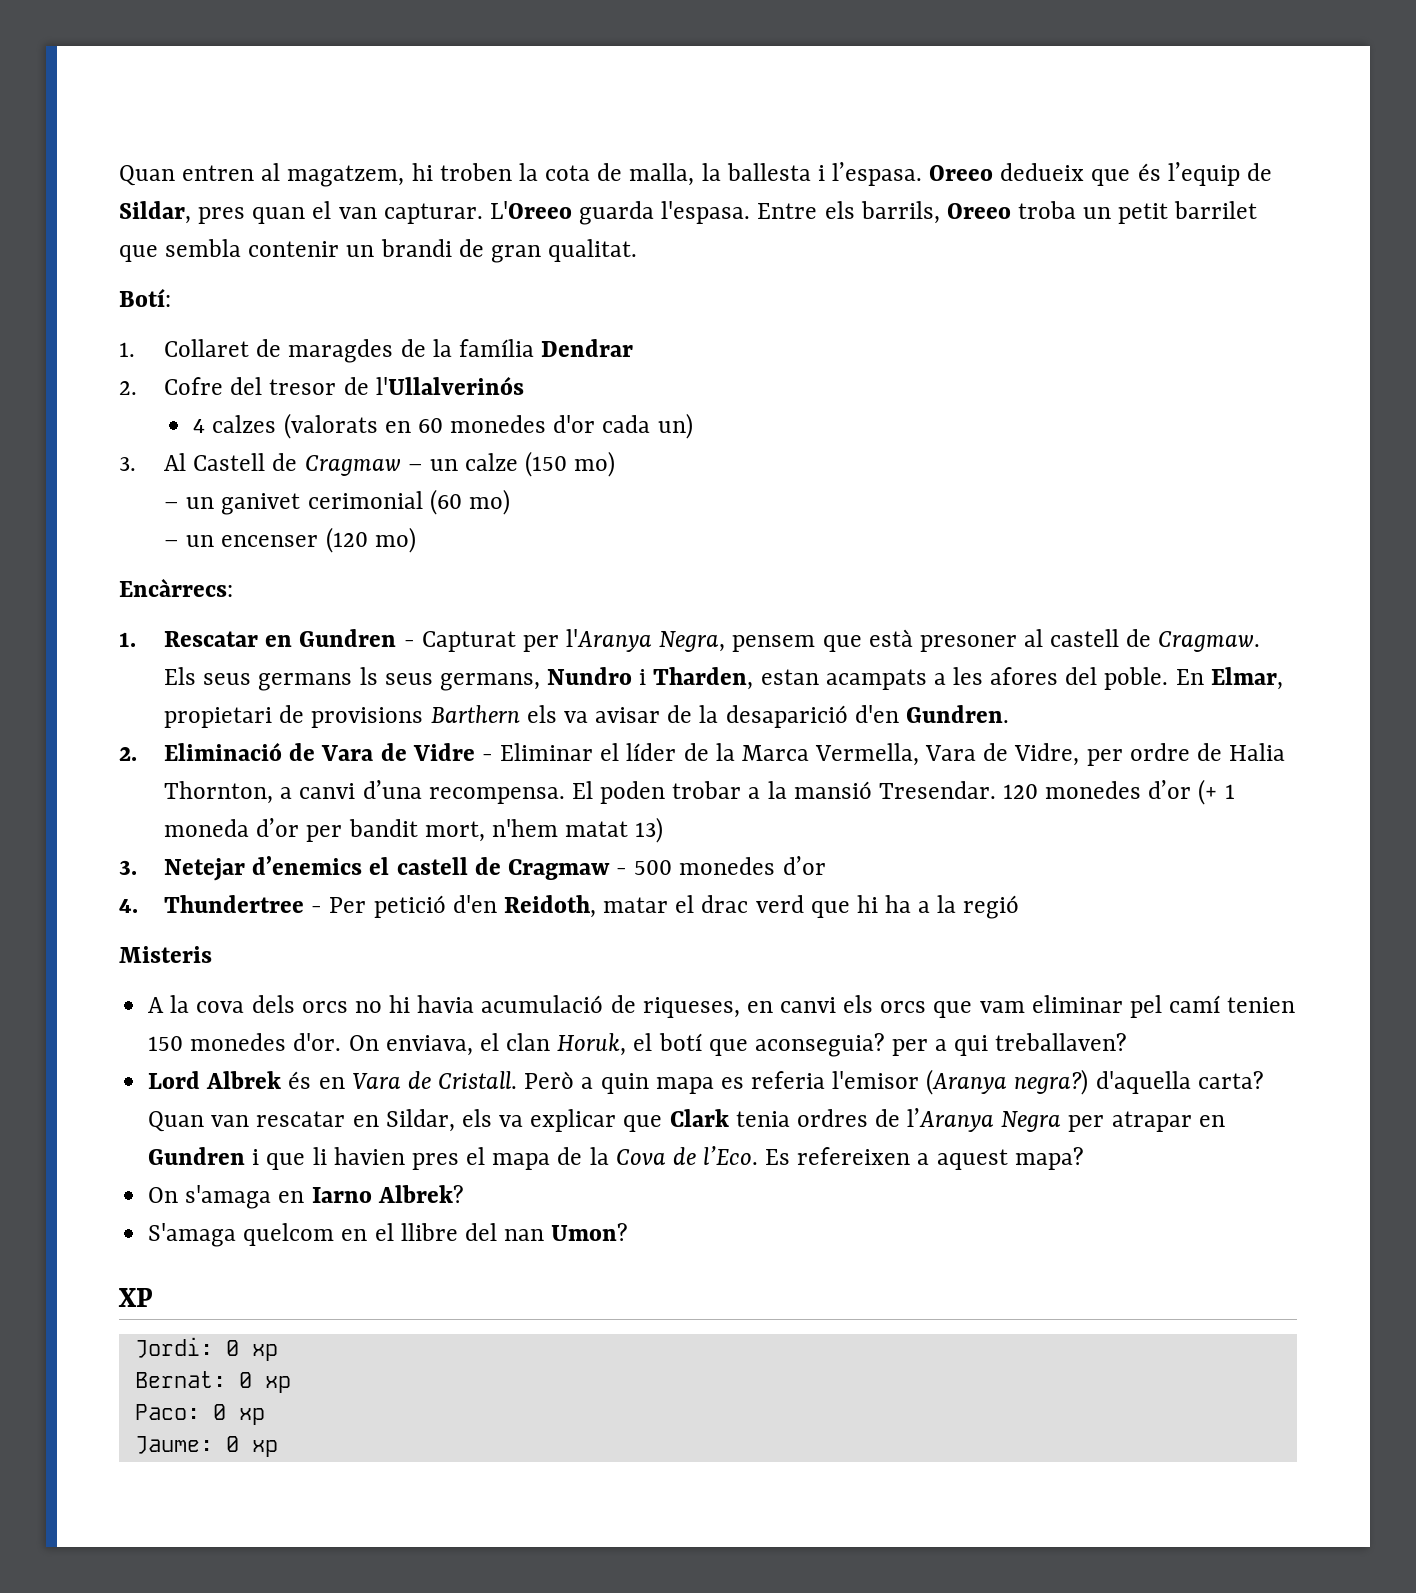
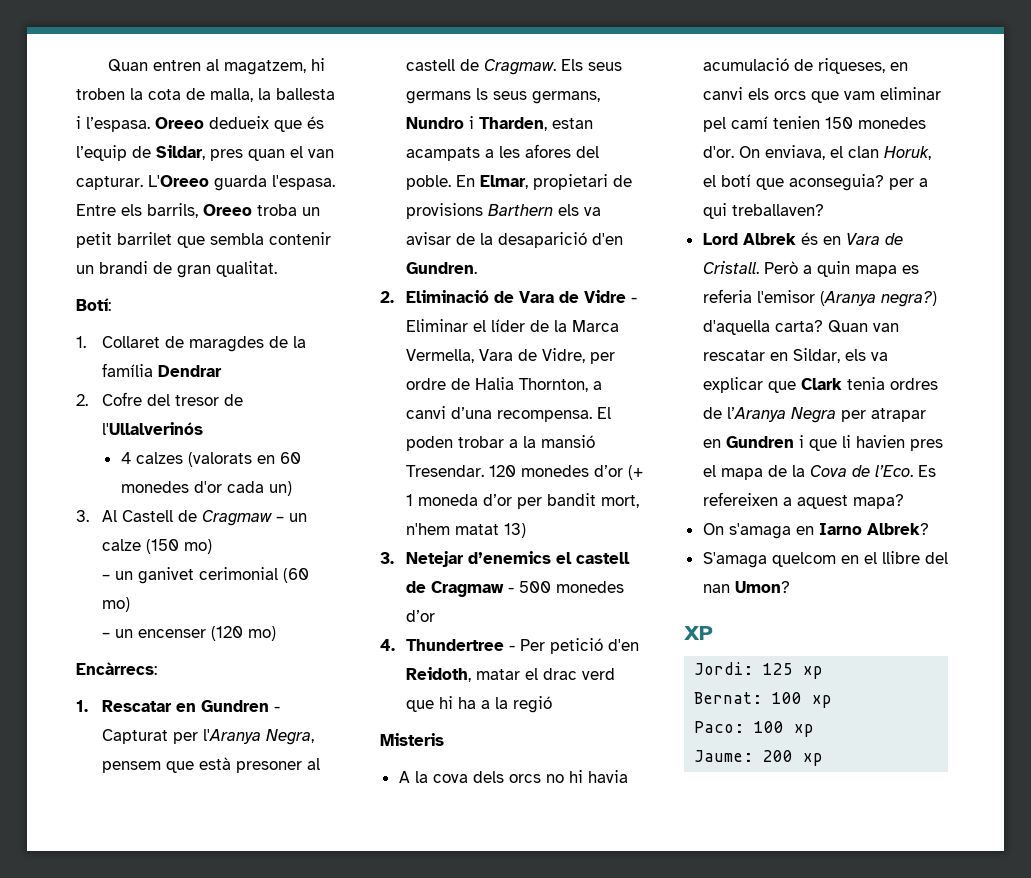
[225,1340,239,1356] 0 -> [763,663,794,675] 125
[238,1372,252,1388] 0 -> [772,692,803,704] 100
[212,1404,226,1420] 0 -> [754,721,785,733] 100
[225,1436,239,1452] 0 -> [763,750,794,762] 200

